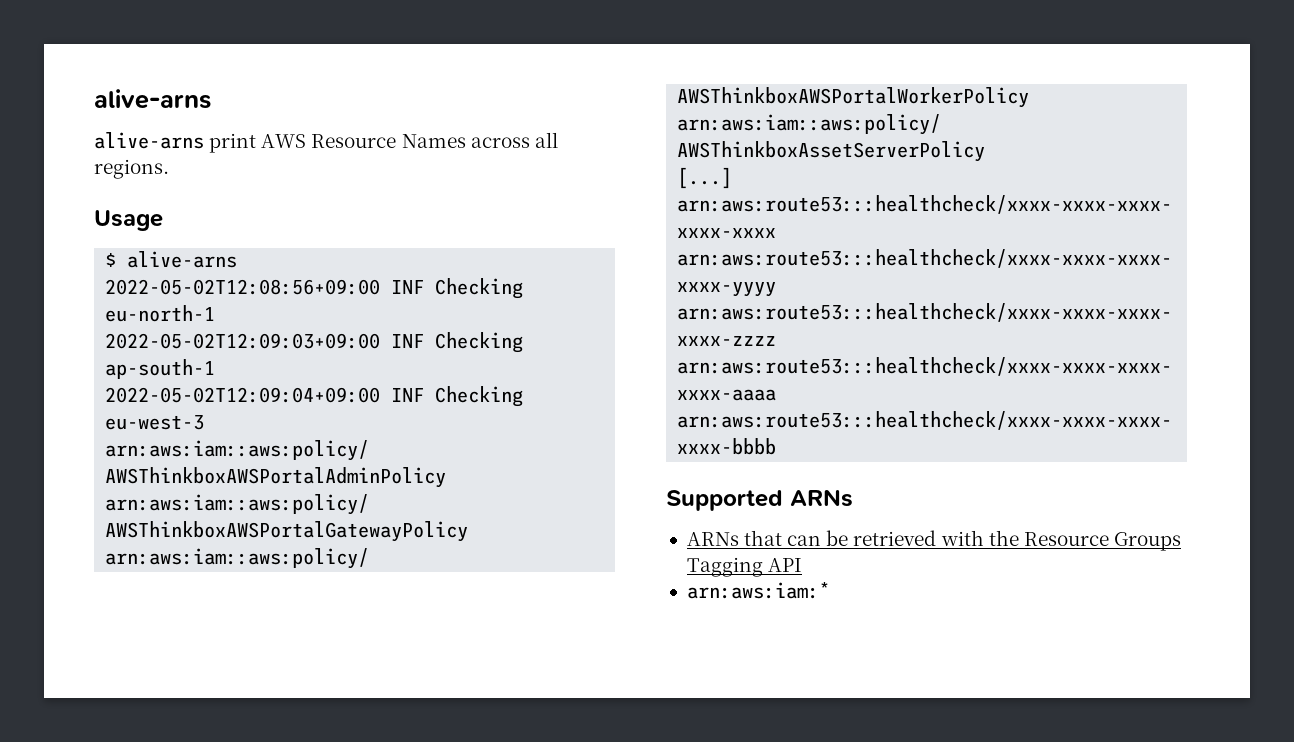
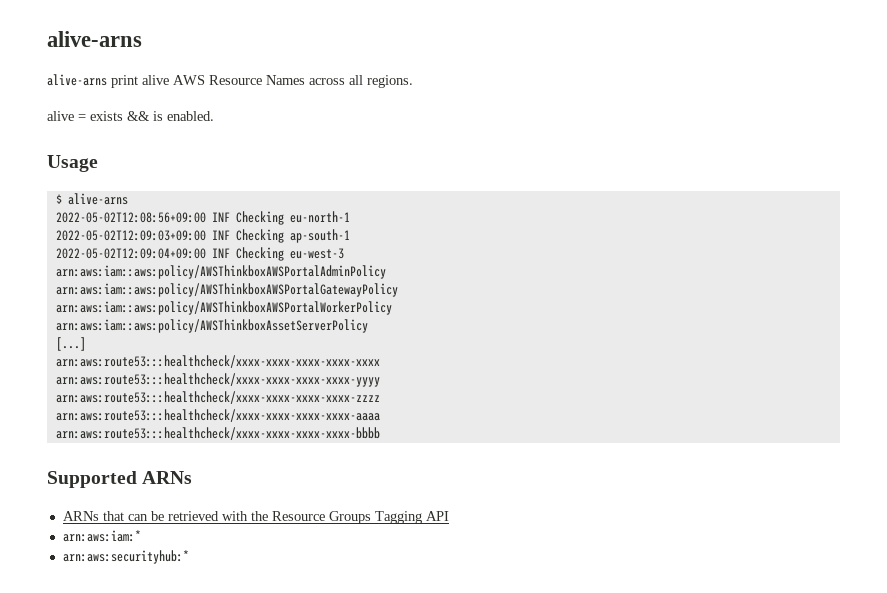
(257, 143) none -> [142,75,169,85] alive
(169, 169) none -> [47,111,214,121] // alive = exists && is enabled.
(830, 590) none -> [62,550,189,564] // arn:aws:securityhub:*

